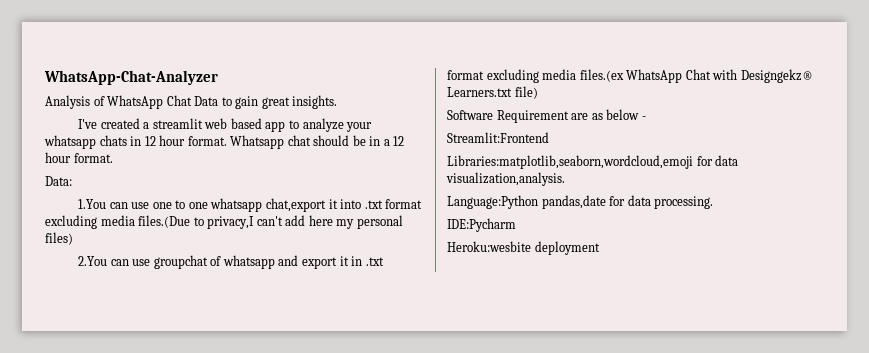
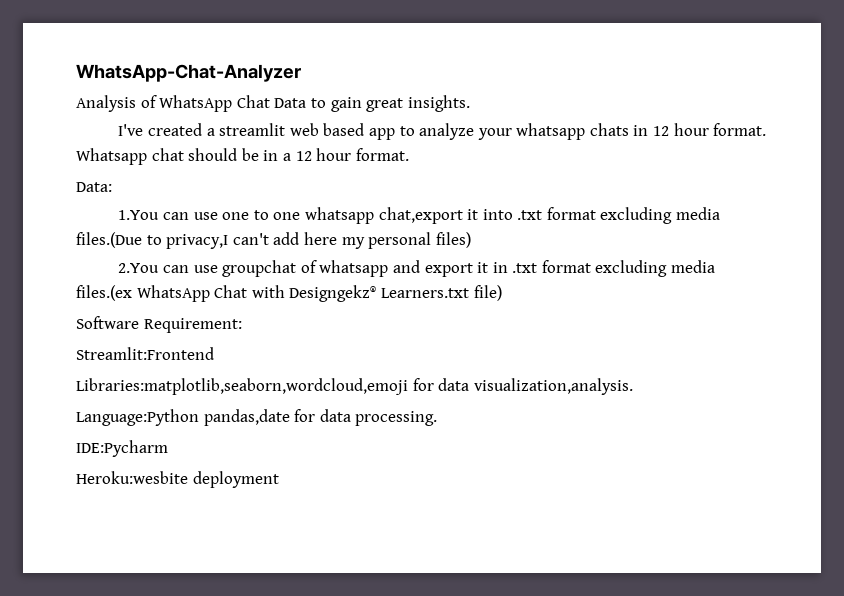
[496,109,646,123] Requirement are as below - -> [143,318,242,333] Requirement:

